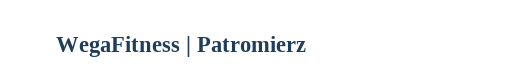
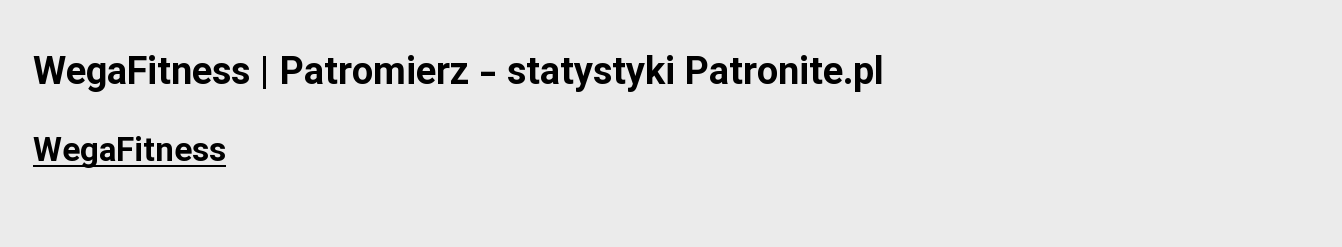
(307, 44) none -> [478,55,885,92] [33,136,226,168] - statystyki Patronite.pl // WegaFitness

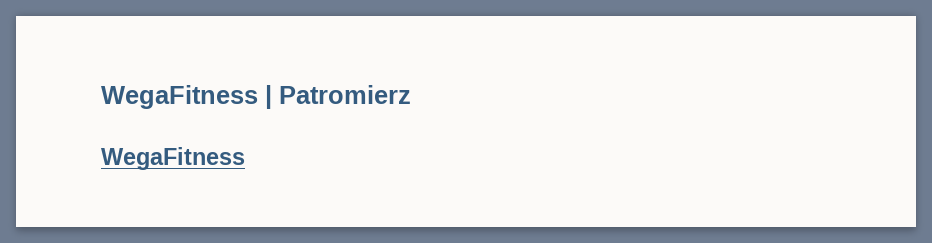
[478,55,885,92] - statystyki Patronite.pl -> (411, 94) none

